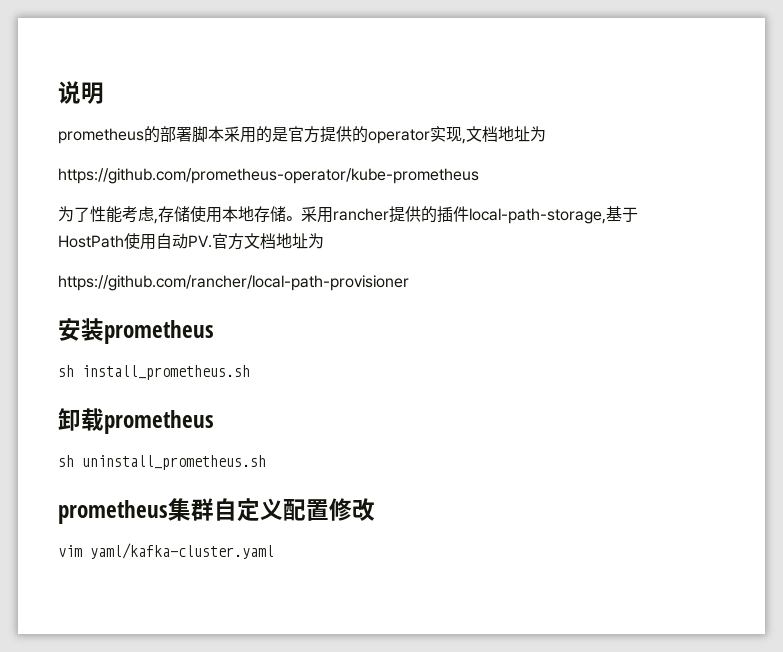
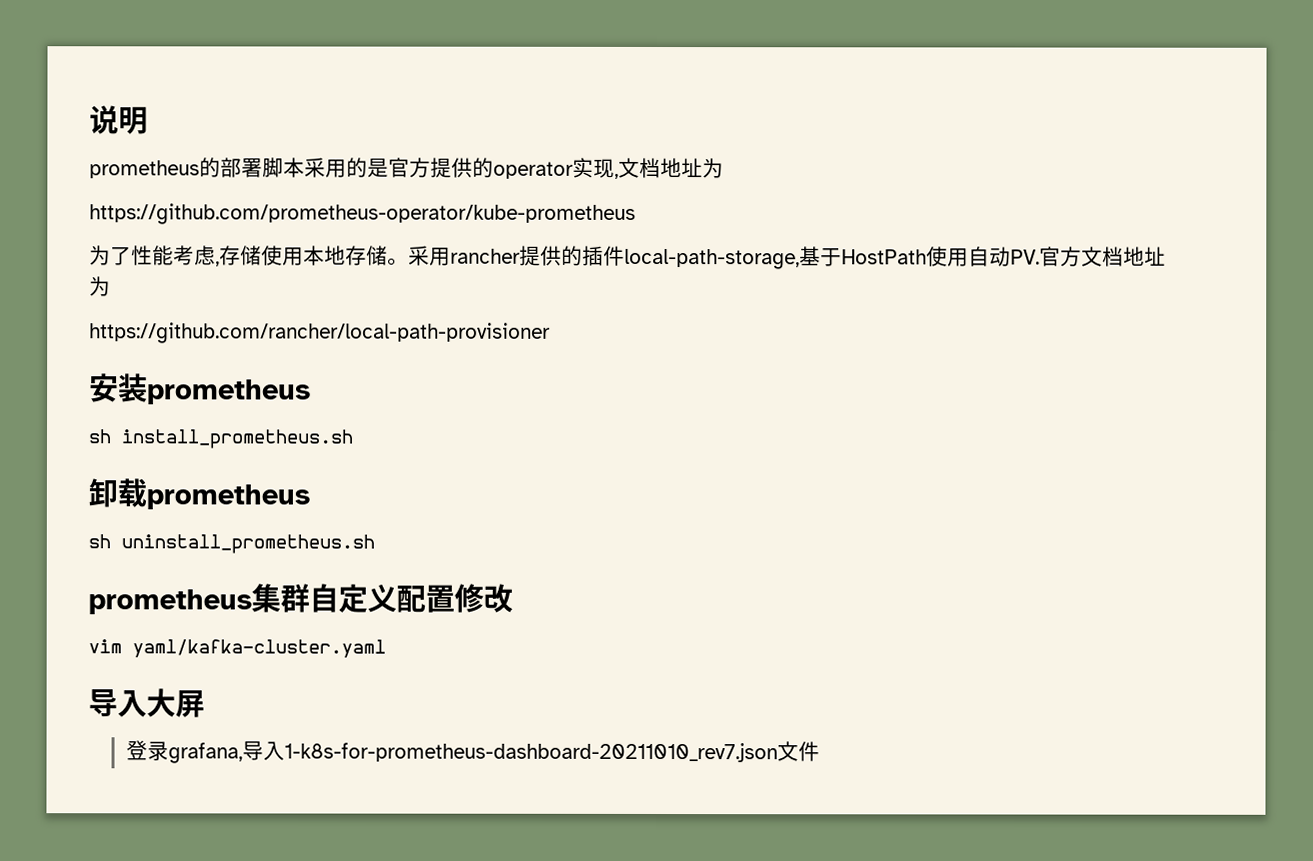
(274, 551) none -> [88,688,205,718] [125,740,820,764] // 导入大屏 // 登录grafana,导入1-k8s-for-prometheus-dashboard-20211010_rev7.json文件

